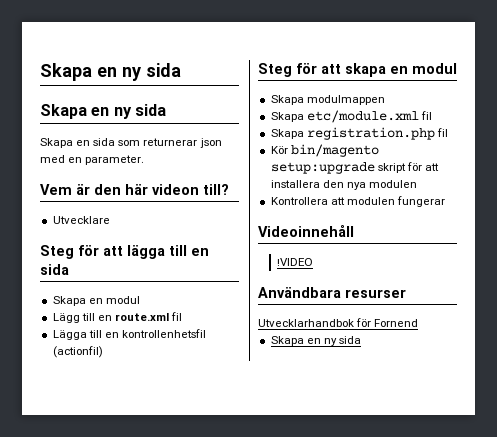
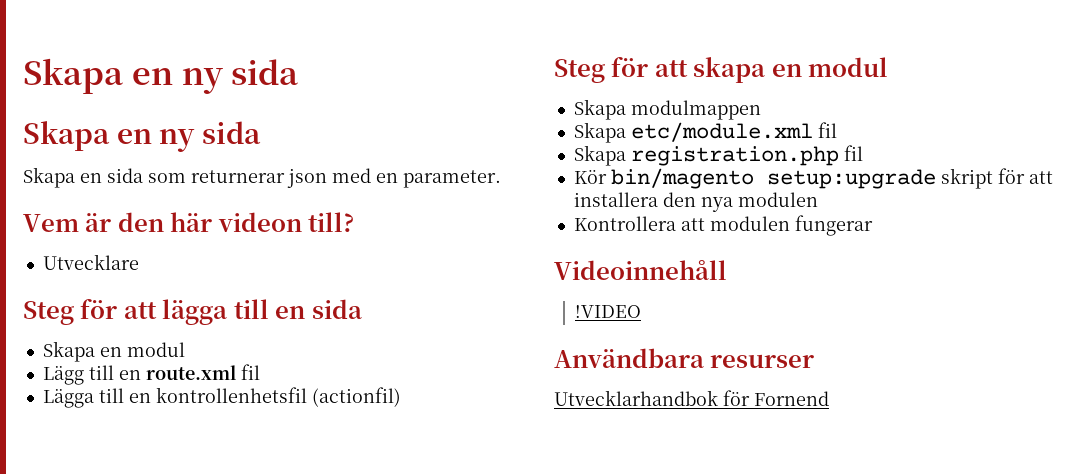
[270,336,361,346] // Skapa en ny sida -> (829, 398) none

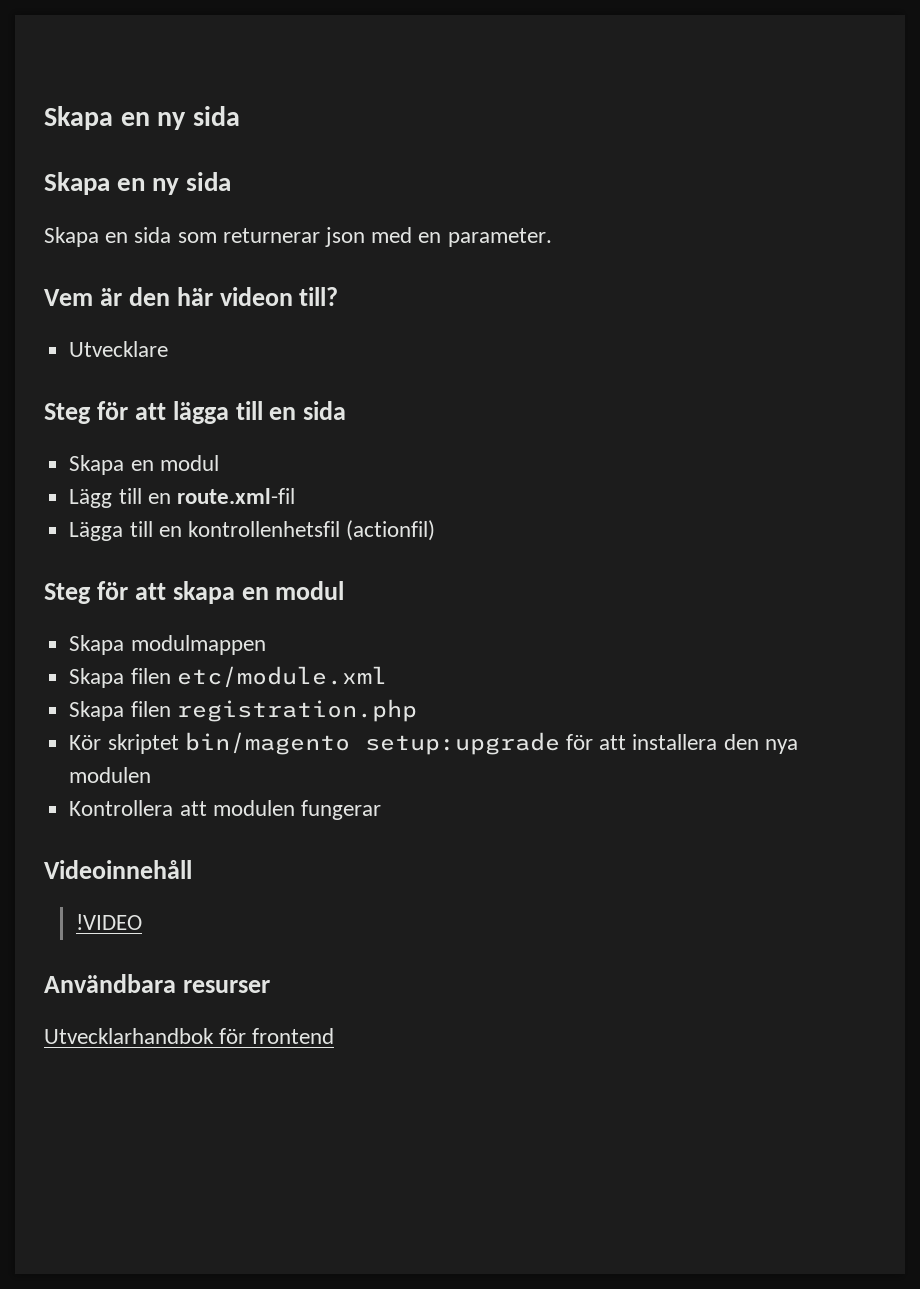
[145,364,260,380] route.xml fil -> [176,488,295,504] route.xml-fil
(626, 132) none -> [130,668,171,684] filen
[817,122,837,138] [573,145,626,166] fil // Skapa -> [69,701,171,721] // Skapa filen
[843,145,863,161] fil -> (417, 710) none
(607, 177) none -> [107,734,179,754] skriptet
[940,168,993,189] skript -> (560, 743) none
[754,391,829,406] Fornend -> [252,1028,335,1044] frontend

